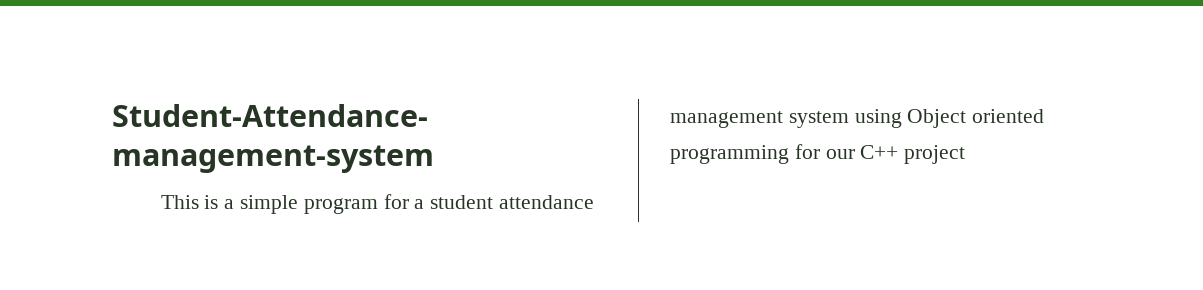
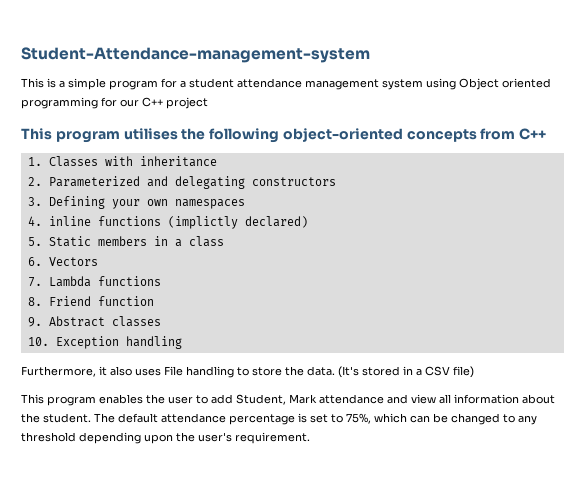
(966, 154) none -> [21,128,547,143] [27,156,217,167] [27,176,336,189] [27,196,245,209] [27,216,308,229] [27,236,224,247] [27,257,98,266] [27,276,161,287] [27,296,154,306] [27,316,161,327] [27,336,182,349] [21,366,474,378] [21,394,555,406] [21,413,537,425] [21,432,310,444] // This program utilises the following object-oriented concepts from C++ // 1. Classes with inheritance // 2. Parameterized and delegating constructors // 3. Defining your own namespaces // 4. inline functions (implictly declared) // 5. Static members in a class // 6. Vectors // 7. Lambda functions // 8. Friend function // 9. Abstract classes // 10. Exception handling // Furthermore, it also uses File handling to store the data. (It's stored in a CSV file) // This program enables the user to add Student, Mark attendance and view all information about the student. The default attendance percentage is set to 75%, which can be changed to any threshold depending upon the user's requirement.

